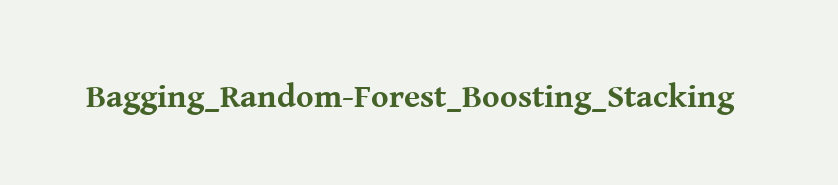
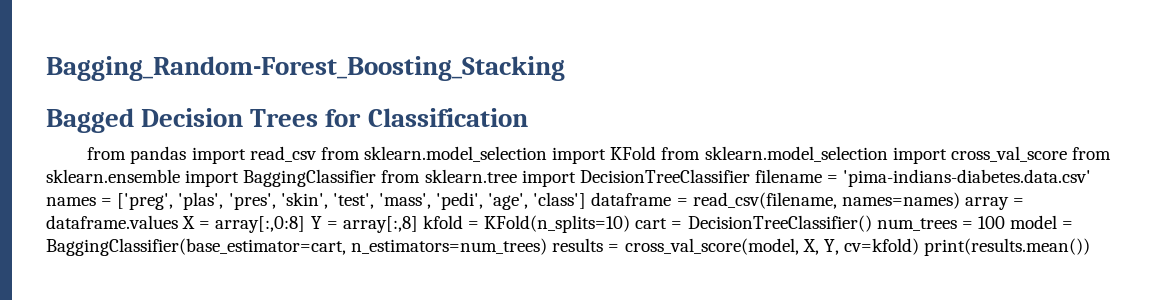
(735, 98) none -> [46,108,528,133] [87,146,1111,164] [46,169,1092,187] [46,192,1025,210] [46,215,1074,233] [46,238,1091,256] // Bagged Decision Trees for Classification // from pandas import read_csv from sklearn.model_selection import KFold from sklearn.model_selection import cross_val_score from sklearn.ensemble import BaggingClassifier from sklearn.tree import DecisionTreeClassifier filename = 'pima-indians-diabetes.data.csv' names = ['preg', 'plas', 'pres', 'skin', 'test', 'mass', 'pedi', 'age', 'class'] dataframe = read_csv(filename, names=names) array = dataframe.values X = array[:,0:8] Y = array[:,8] kfold = KFold(n_splits=10) cart = DecisionTreeClassifier() num_trees = 100 model = BaggingClassifier(base_estimator=cart, n_estimators=num_trees) results = cross_val_score(model, X, Y, cv=kfold) print(results.mean())

